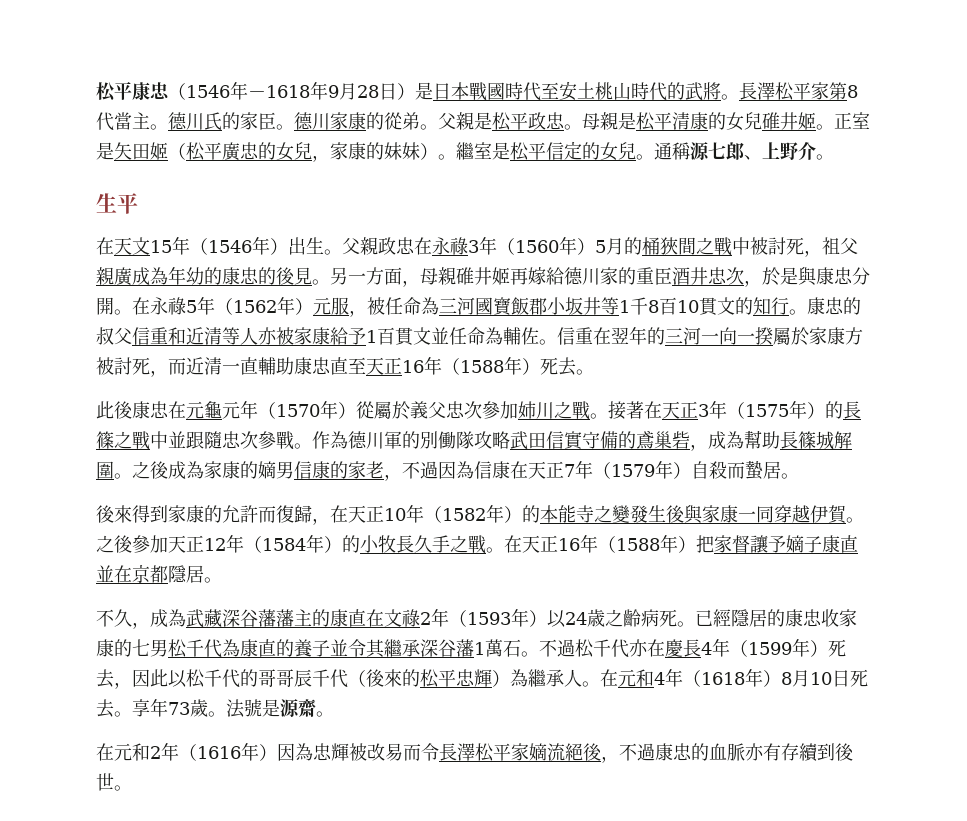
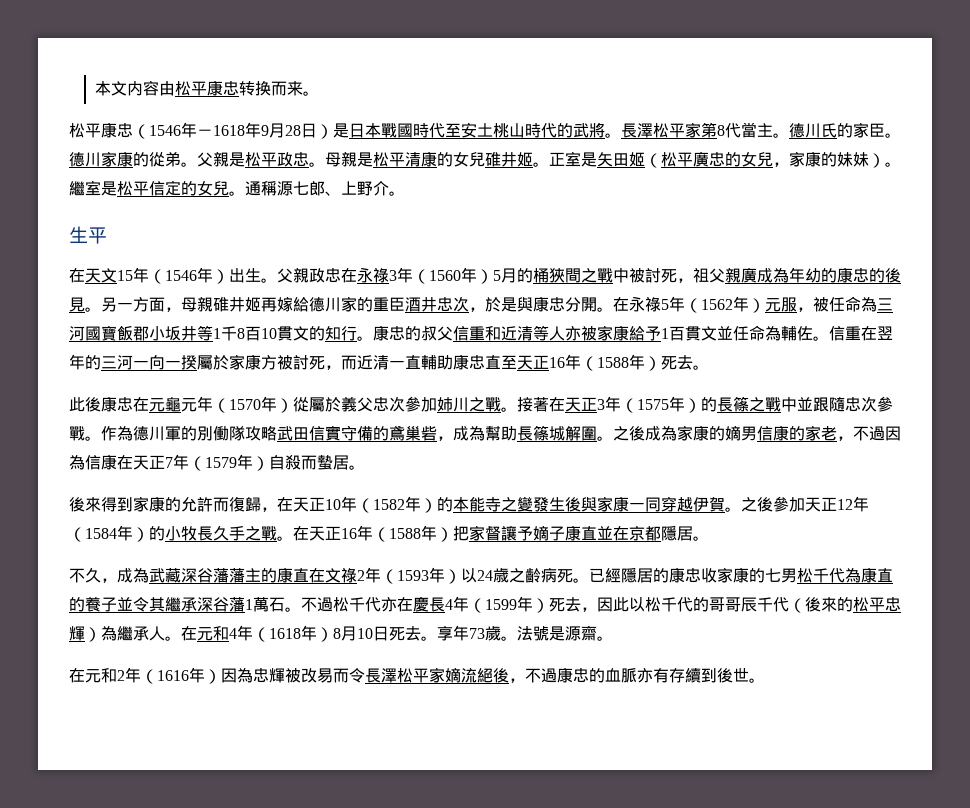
(96, 92) none -> [94,80,319,96] 本文内容由松平康忠转换而来。 //

